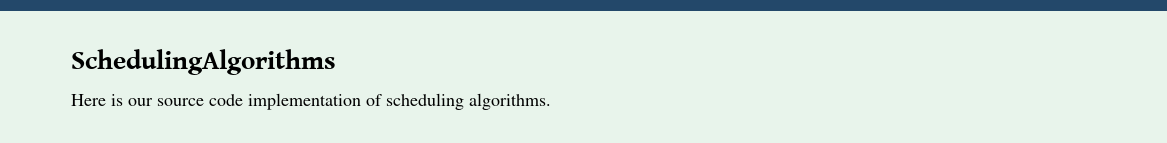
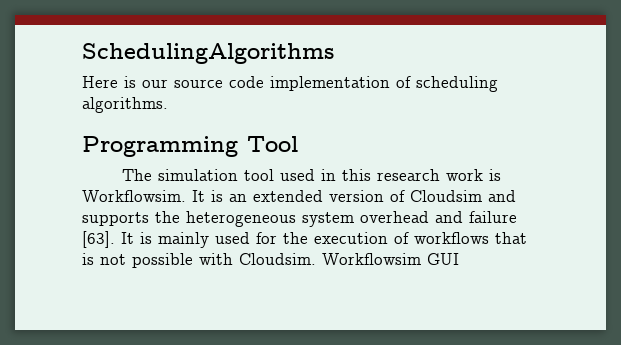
(551, 101) none -> [82,136,298,157] [122,169,502,181] [82,190,516,202] [82,211,517,227] [82,231,527,248] [82,253,459,268] // Programming Tool // The simulation tool used in this research work is Workflowsim. It is an extended version of Cloudsim and supports the heterogeneous system overhead and failure [63]. It is mainly used for the execution of workflows that is not possible with Cloudsim. Workflowsim GUI

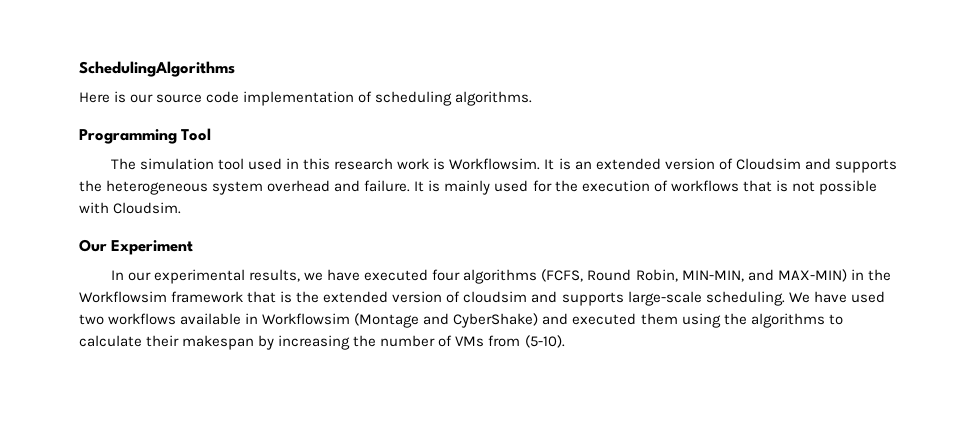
[469,211,517,223] [82,231,115,248] failure [63]. -> [364,180,411,192] failure.
[322,253,459,265] Workflowsim GUI -> [79,239,194,255] [110,269,891,284] [79,291,885,306] [79,313,843,328] [79,335,565,350] // Our Experiment // In our experimental results, we have executed four algorithms (FCFS, Round Robin, MIN-MIN, and MAX-MIN) in the Workflowsim framework that is the extended version of cloudsim and supports large-scale scheduling. We have used two workflows available in Workflowsim (Montage and CyberShake) and executed them using the algorithms to calculate their makespan by increasing the number of VMs from (5-10).

